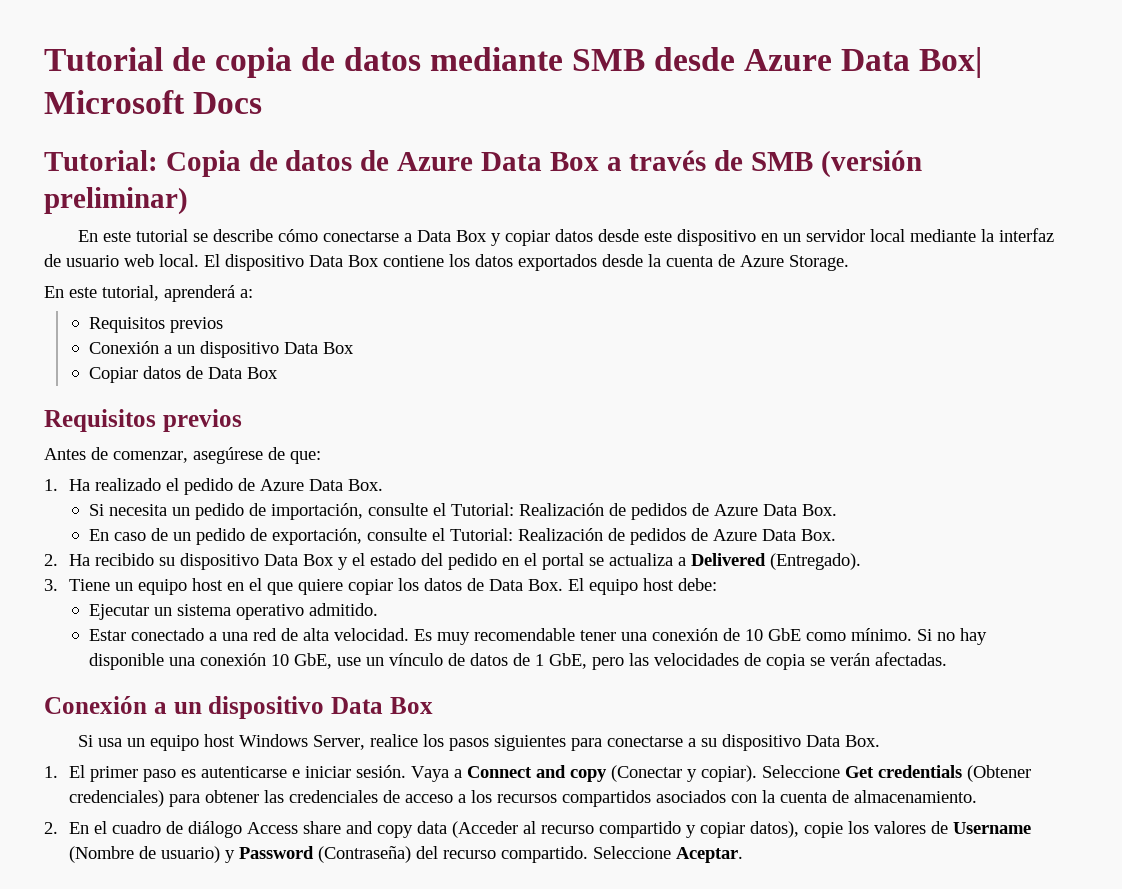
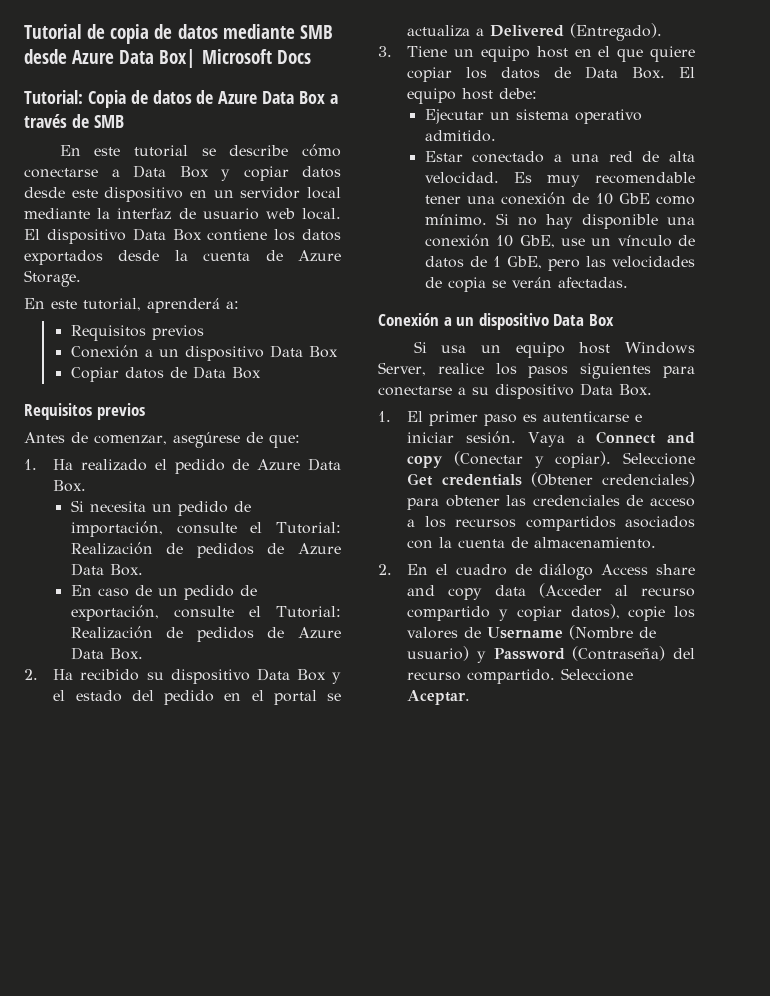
[820,150,922,178] [44,187,188,215] (versión preliminar) -> (124, 121) none

